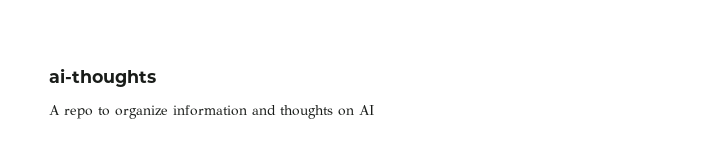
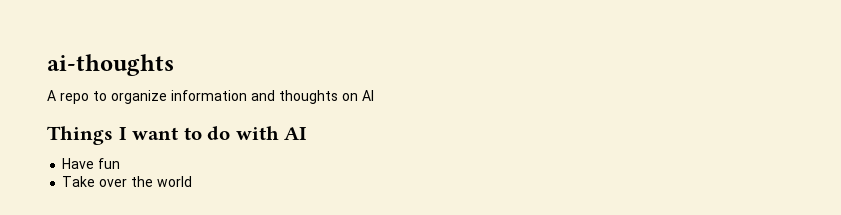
(374, 110) none -> [47,126,308,145] [62,158,121,169] [62,176,193,187] // Things I want to do with AI // Have fun // Take over the world

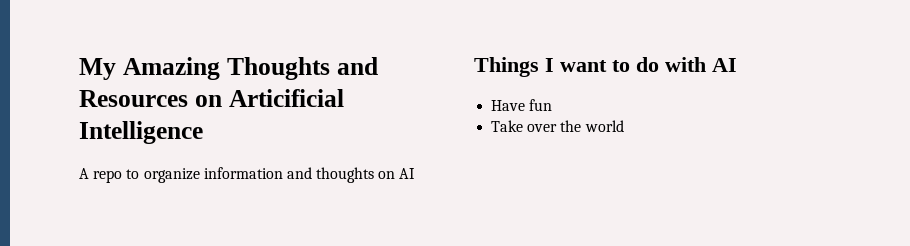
[47,54,174,76] ai-thoughts -> [79,57,378,80] [79,89,344,107] [79,121,203,144] My Amazing Thoughts and Resources on Articificial Intelligence

